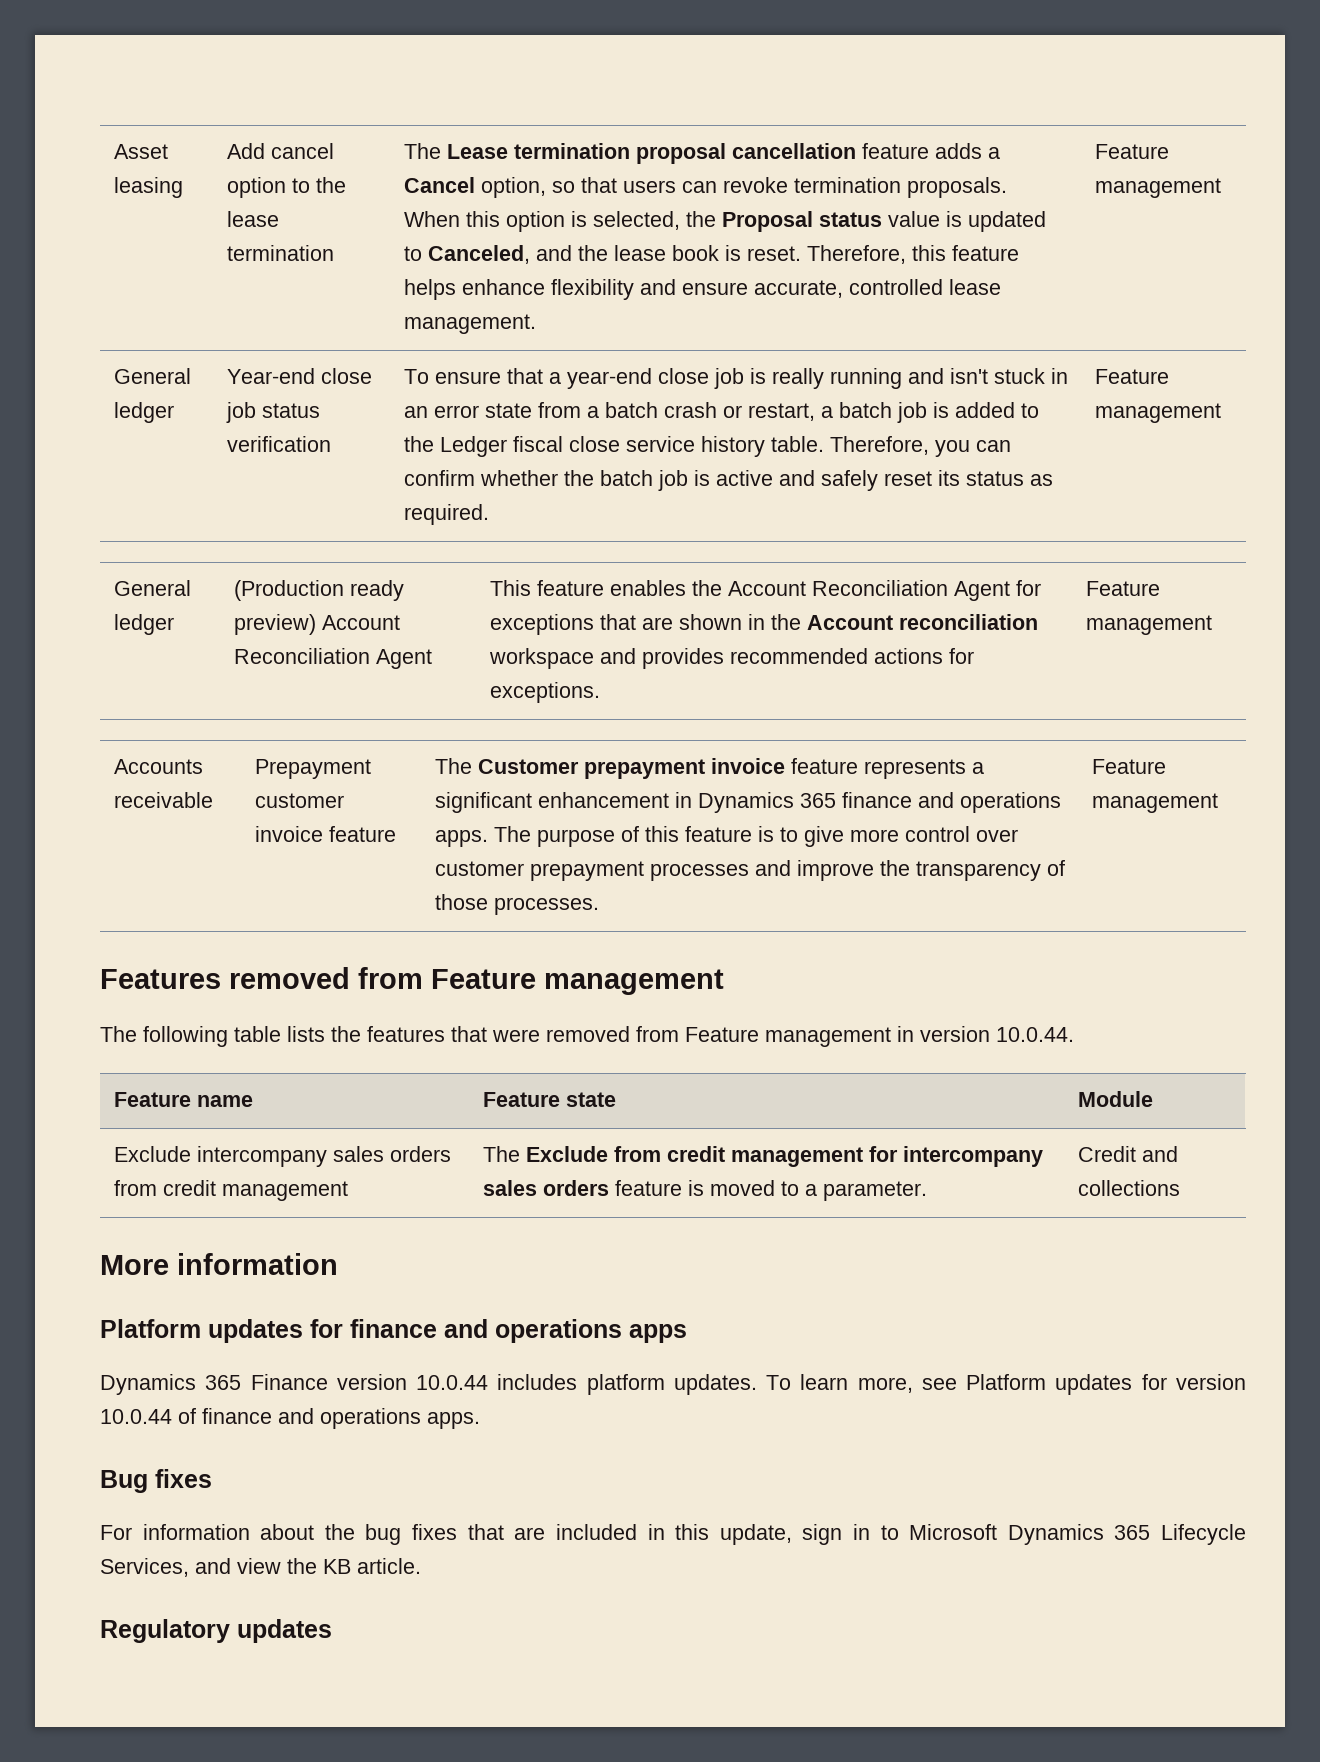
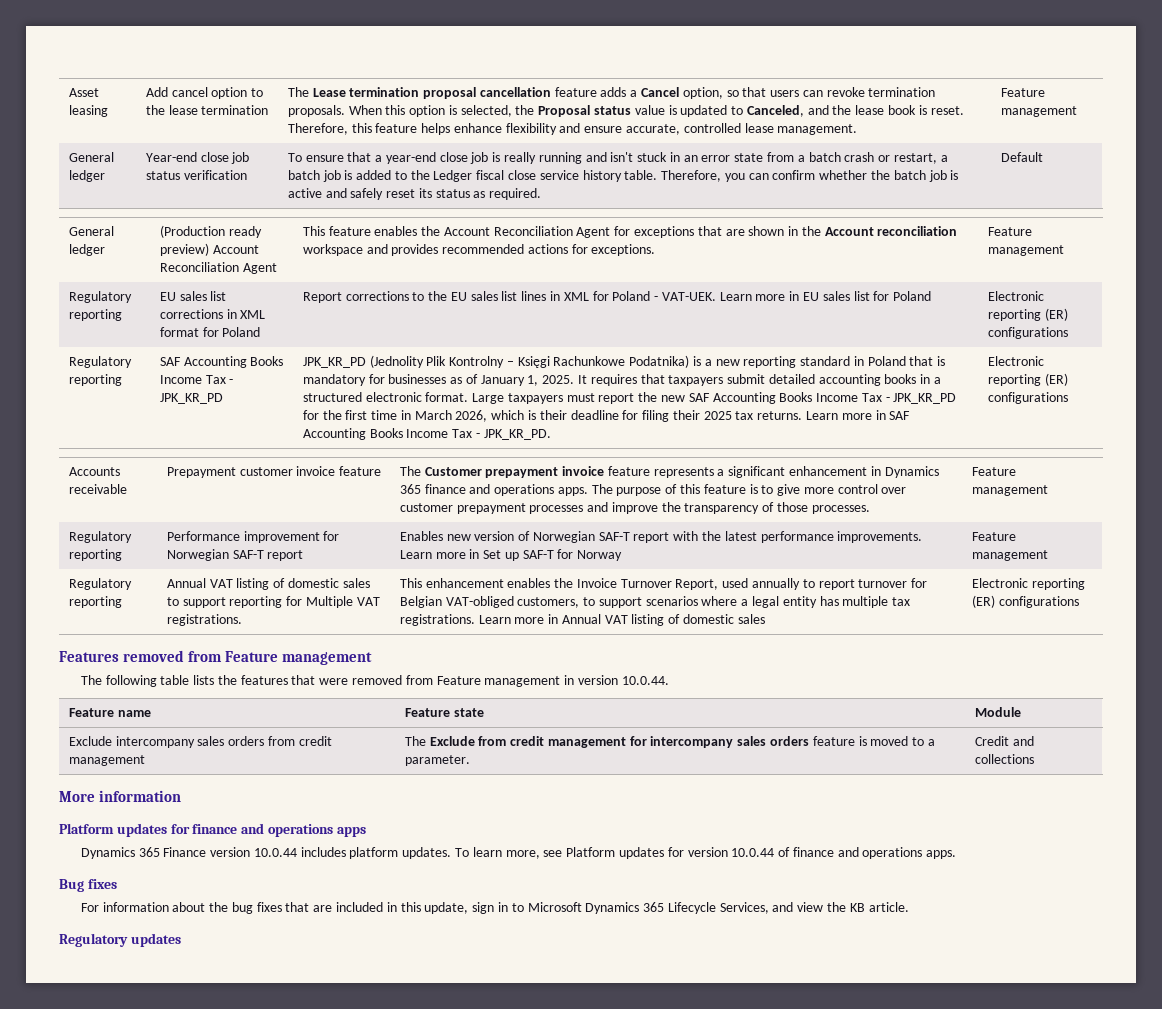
[1094,369,1169,384] [1094,403,1221,423] Feature management -> [1000,152,1043,162] Default
(1212, 625) none -> [68,291,132,303] [68,309,122,321] [159,291,227,301] [159,309,266,319] [159,327,261,337] [302,291,932,303] [987,291,1044,301] [987,308,1068,321] [987,327,1068,339] [68,356,132,368] [68,374,122,386] [159,356,284,368] [159,375,234,384] [159,393,223,404] [302,355,946,368] [302,374,942,386] [302,392,957,404] [302,410,911,422] [302,428,551,440] [987,356,1044,366] [987,373,1068,386] [987,392,1068,404] // Regulatory reporting | EU sales list corrections in XML format for Poland | Report corrections to the EU sales list lines in XML for Poland - VAT-UEK. Learn more in EU sales list for Poland | Electronic reporting (ER) configurations // Regulatory reporting | SAF Accounting Books Income Tax - JPK_KR_PD | JPK_KR_PD (Jednolity Plik Kontrolny – Księgi Rachunkowe Podatnika) is a new reporting standard in Poland that is mandatory for businesses as of January 1, 2025. It requires that taxpayers submit detailed accounting books in a structured electronic format. Large taxpayers must report the new SAF Accounting Books Income Tax - JPK_KR_PD for the first time in March 2026, which is their deadline for filing their 2025 tax returns. Learn more in SAF Accounting Books Income Tax - JPK_KR_PD. | Electronic reporting (ER) configurations
(1218, 803) none -> [68,531,132,543] [68,549,122,561] [166,531,340,543] [166,549,304,561] [399,531,923,543] [399,549,623,561] [971,532,1016,541] [971,550,1048,561] [68,578,132,590] [68,596,122,608] [166,578,370,590] [166,596,380,608] [166,614,242,626] [399,578,928,590] [399,596,911,608] [399,614,765,626] [971,578,1085,590] [971,595,1079,608] // Regulatory reporting | Performance improvement for Norwegian SAF-T report | Enables new version of Norwegian SAF-T report with the latest performance improvements. Learn more in Set up SAF-T for Norway | Feature management // Regulatory reporting | Annual VAT listing of domestic sales to support reporting for Multiple VAT registrations. | This enhancement enables the Invoice Turnover Report, used annually to report turnover for Belgian VAT-obliged customers, to support scenarios where a legal entity has multiple tax registrations. Learn more in Annual VAT listing of domestic sales | Electronic reporting (ER) configurations

